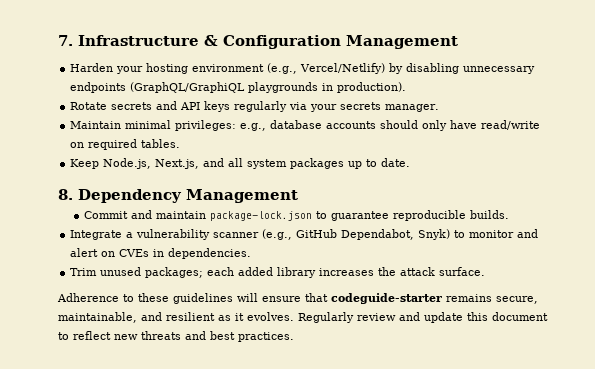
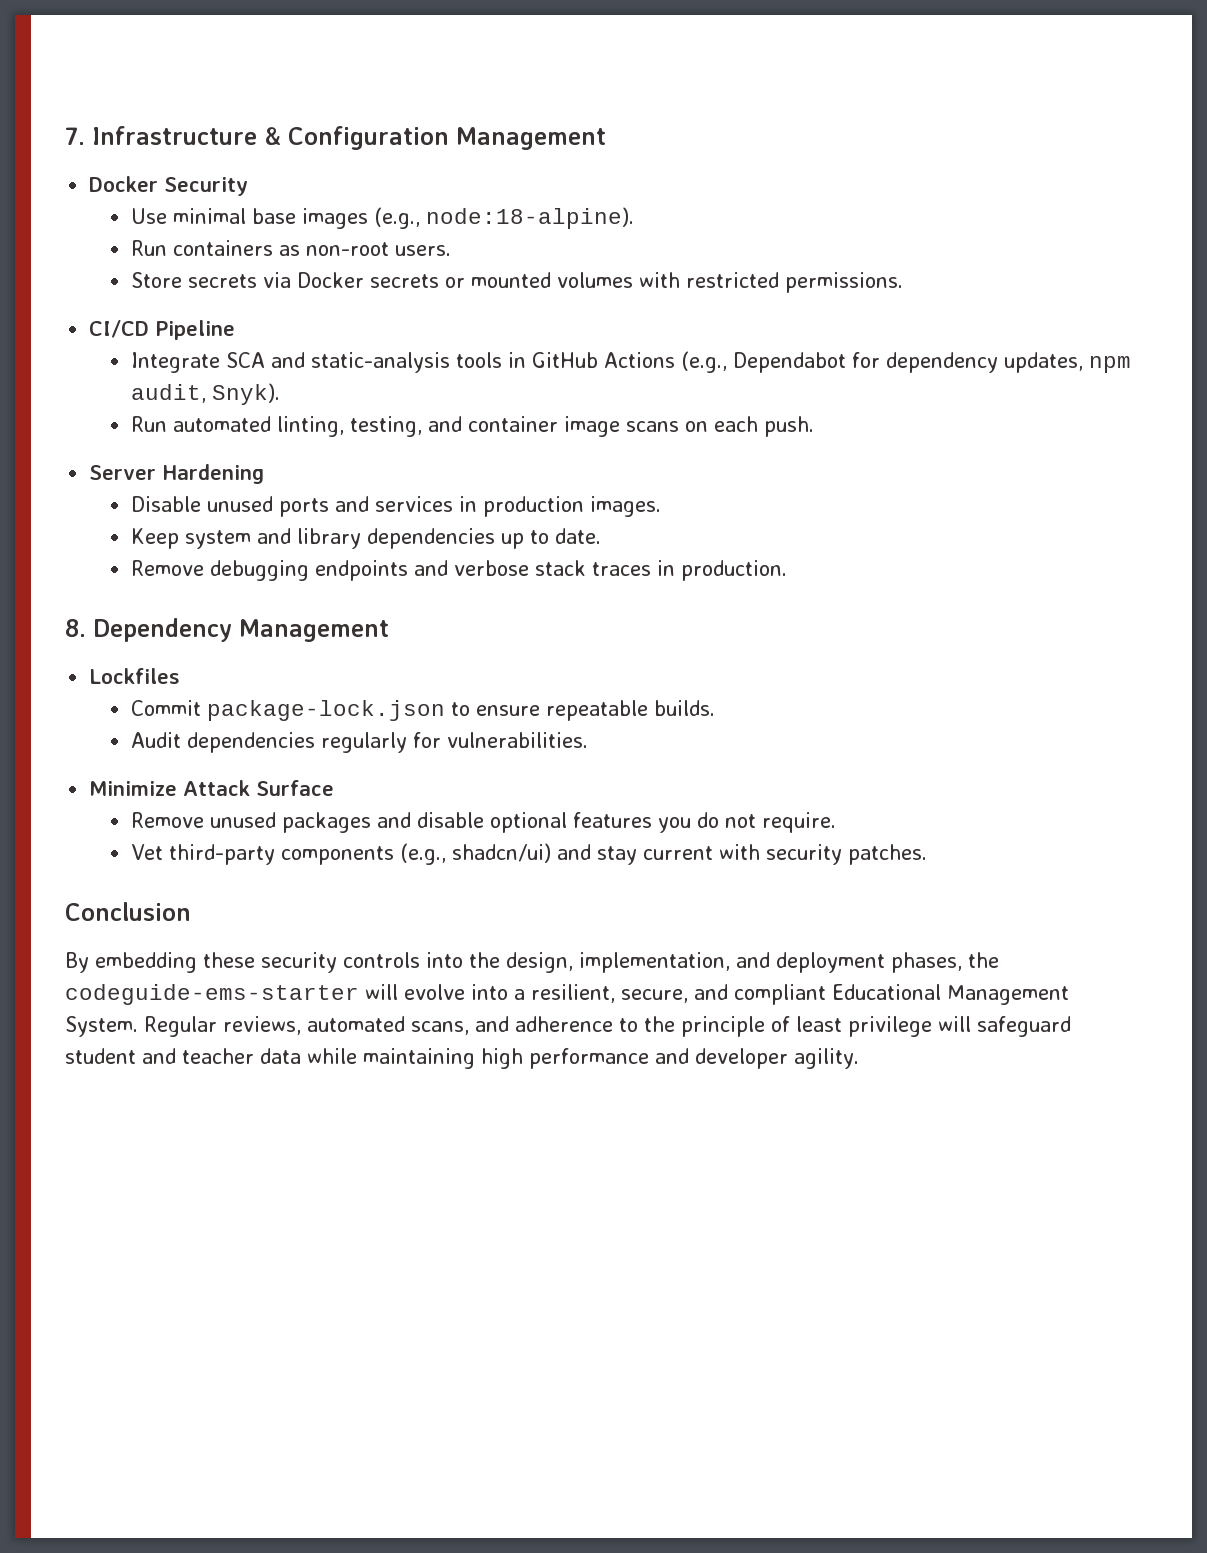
[70,63,536,74] [70,82,407,93] [70,101,440,112] [70,120,541,131] [70,139,181,150] [70,158,411,169] Harden your hosting environment (e.g., Vercel/Netlify) by disabling unnecessary endpoints (GraphQL/GraphiQL playgrounds in production). // Rotate secrets and API keys regularly via your secrets manager. // Maintain minimal privileges: e.g., database accounts should only have read/write on required tables. // Keep Node.js, Next.js, and all system packages up to date. -> [89,176,249,196] [131,207,635,229] [131,240,452,256] [131,272,904,293] [89,320,236,340] [131,351,1132,373] [131,383,281,405] [131,416,815,437] [89,464,265,484] [131,496,662,517] [131,528,602,549] [131,560,788,581] Docker Security // Use minimal base images (e.g., node:18-alpine). // Run containers as non-root users. // Store secrets via Docker secrets or mounted volumes with restricted permissions. // CI/CD Pipeline // Integrate SCA and static-analysis tools in GitHub Actions (e.g., Dependabot for dependency updates, npm audit, Snyk). // Run automated linting, testing, and container image scans on each push. // Server Hardening // Disable unused ports and services in production images. // Keep system and library dependencies up to date. // Remove debugging endpoints and verbose stack traces in production.
(298, 196) none -> [89,668,181,684] // Lockfiles
[131,210,510,221] [70,229,539,240] [70,248,252,259] [70,267,486,278] [57,293,538,304] [58,312,548,323] [58,331,294,342] and maintain package-lock.json to guarantee reproducible builds. // Integrate a vulnerability scanner (e.g., GitHub Dependabot, Snyk) to monitor and alert on CVEs in dependencies. // Trim unused packages; each added library increases the attack surface. // Adherence to these guidelines will ensure that codeguide-starter remains secure, maintainable, and resilient as it evolves. Regularly review and update this document to reflect new threats and best practices. -> [207,700,716,721] [131,732,589,753] [89,780,335,796] [131,812,837,833] [131,843,927,865] [65,902,191,921] [65,952,999,973] [65,984,1069,1005] [65,1016,1071,1037] [65,1048,859,1069] package-lock.json to ensure repeatable builds. // Audit dependencies regularly for vulnerabilities. // Minimize Attack Surface // Remove unused packages and disable optional features you do not require. // Vet third-party components (e.g., shadcn/ui) and stay current with security patches. // Conclusion // By embedding these security controls into the design, implementation, and deployment phases, the codeguide-ems-starter will evolve into a resilient, secure, and compliant Educational Management System. Regular reviews, automated scans, and adherence to the principle of least privilege will safeguard student and teacher data while maintaining high performance and developer agility.

